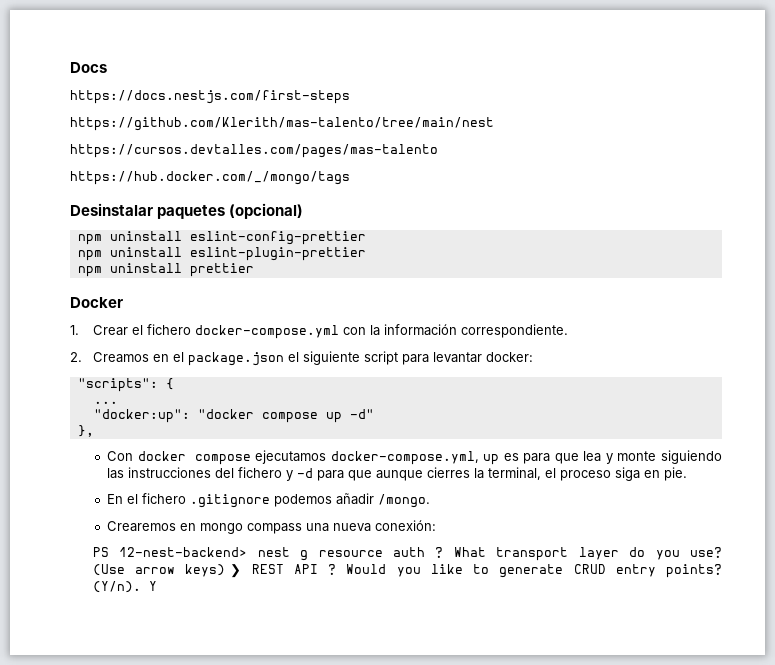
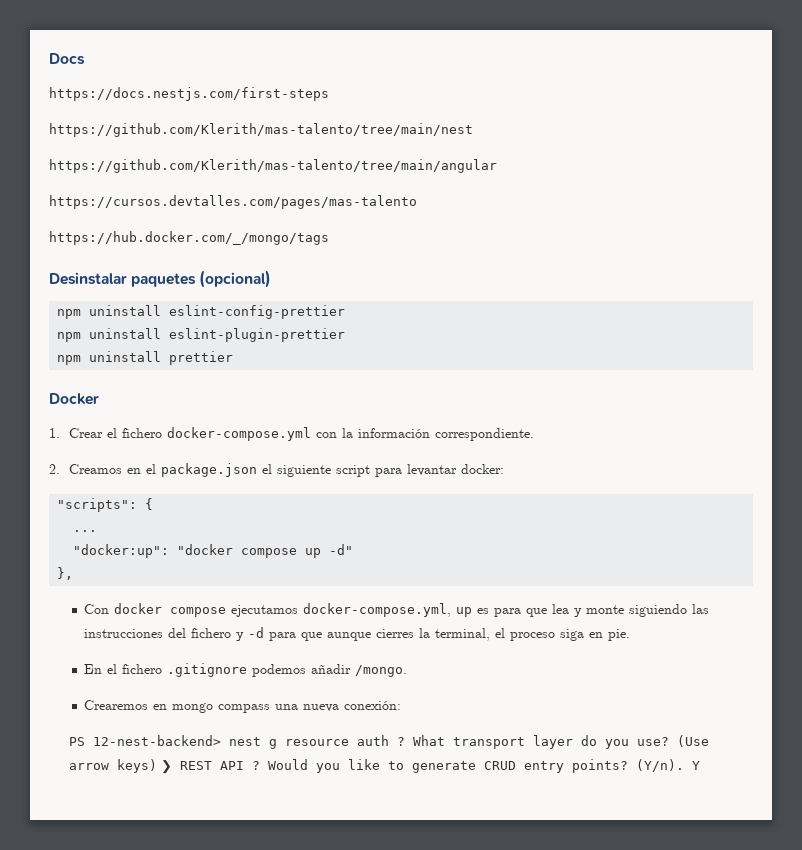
(494, 124) none -> [49,159,497,173] // https://github.com/Klerith/mas-talento/tree/main/angular

